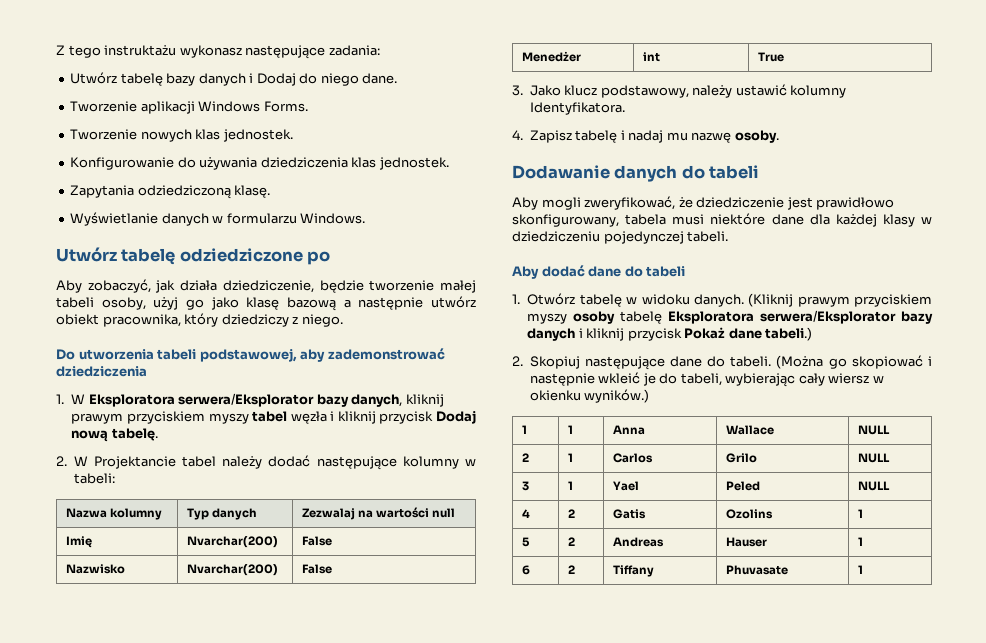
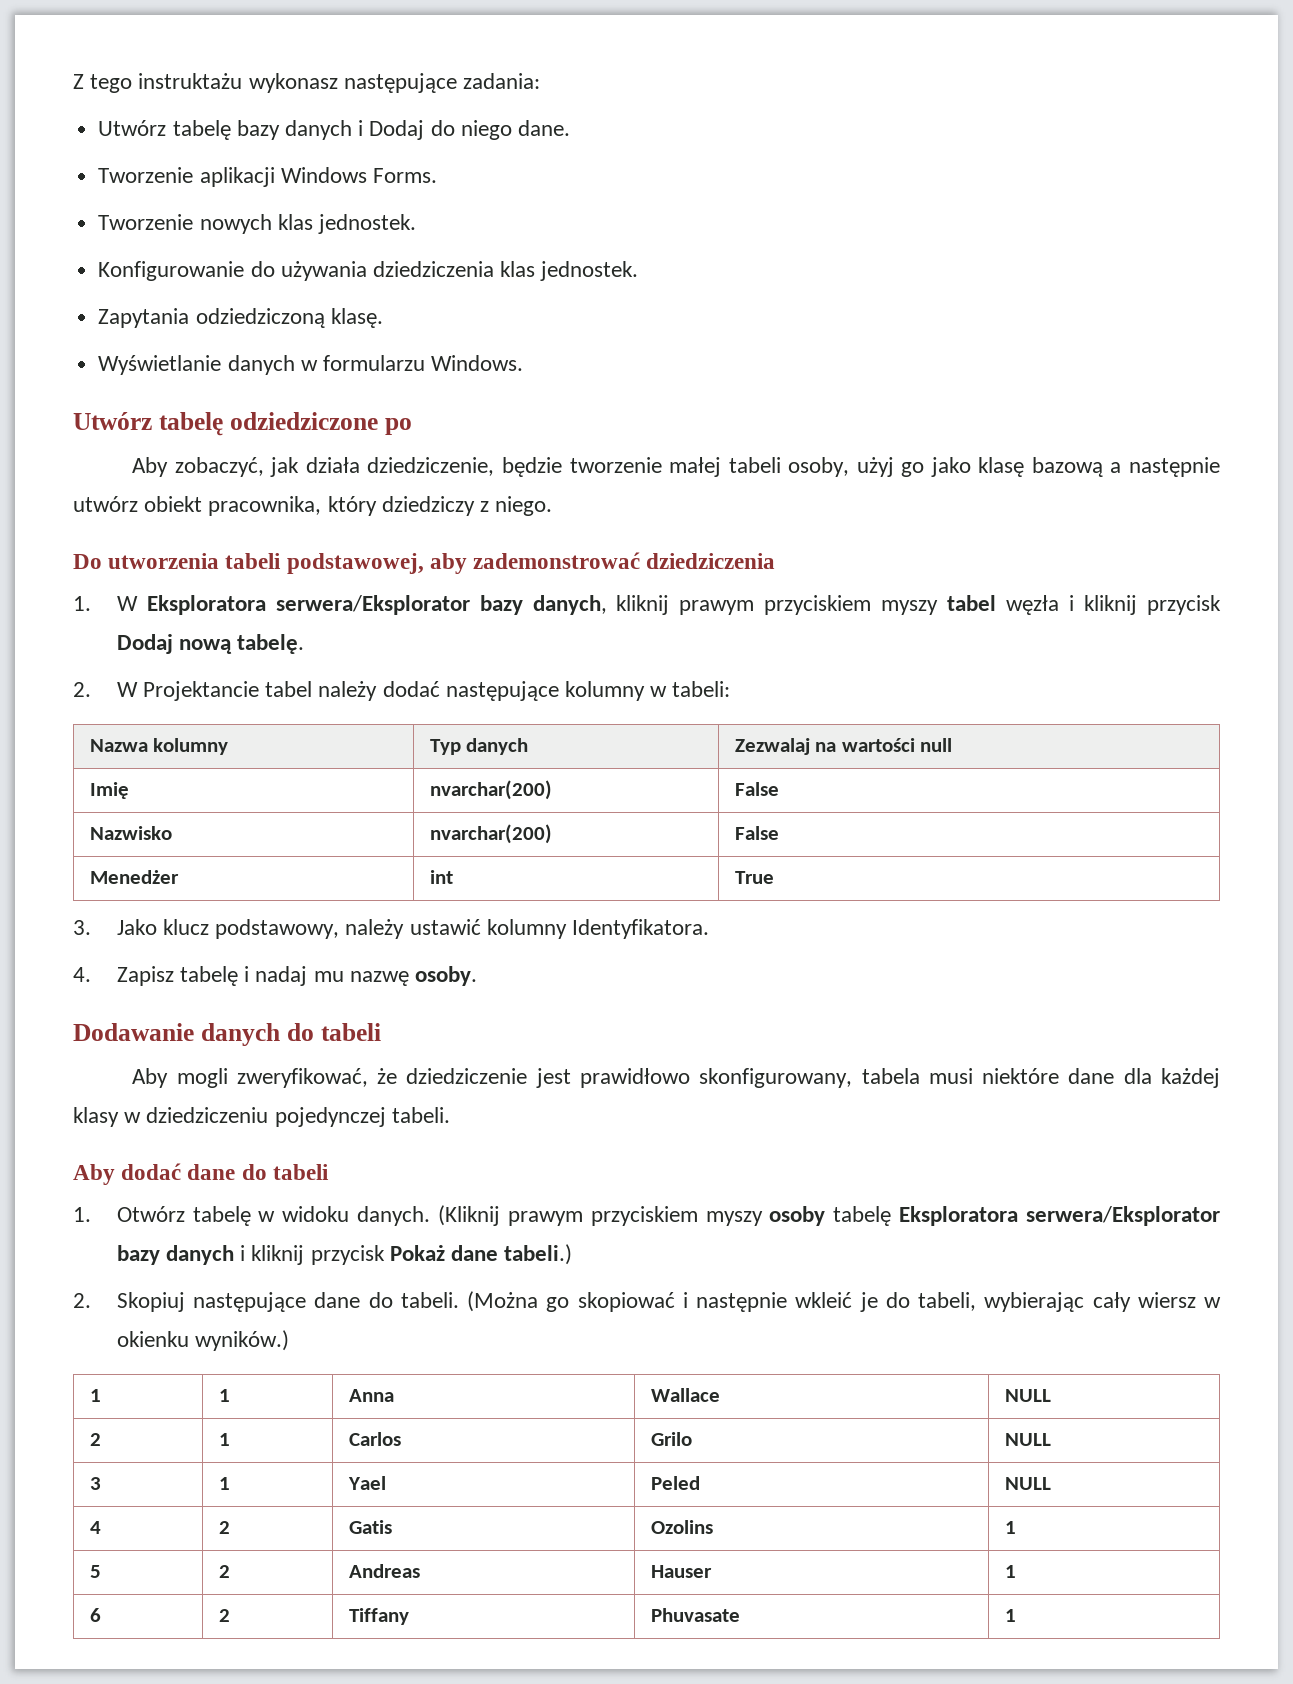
[187,536,279,548] Nvarchar(200) -> [429,780,552,800] nvarchar(200)
[187,564,279,576] Nvarchar(200) -> [429,824,552,844] nvarchar(200)

